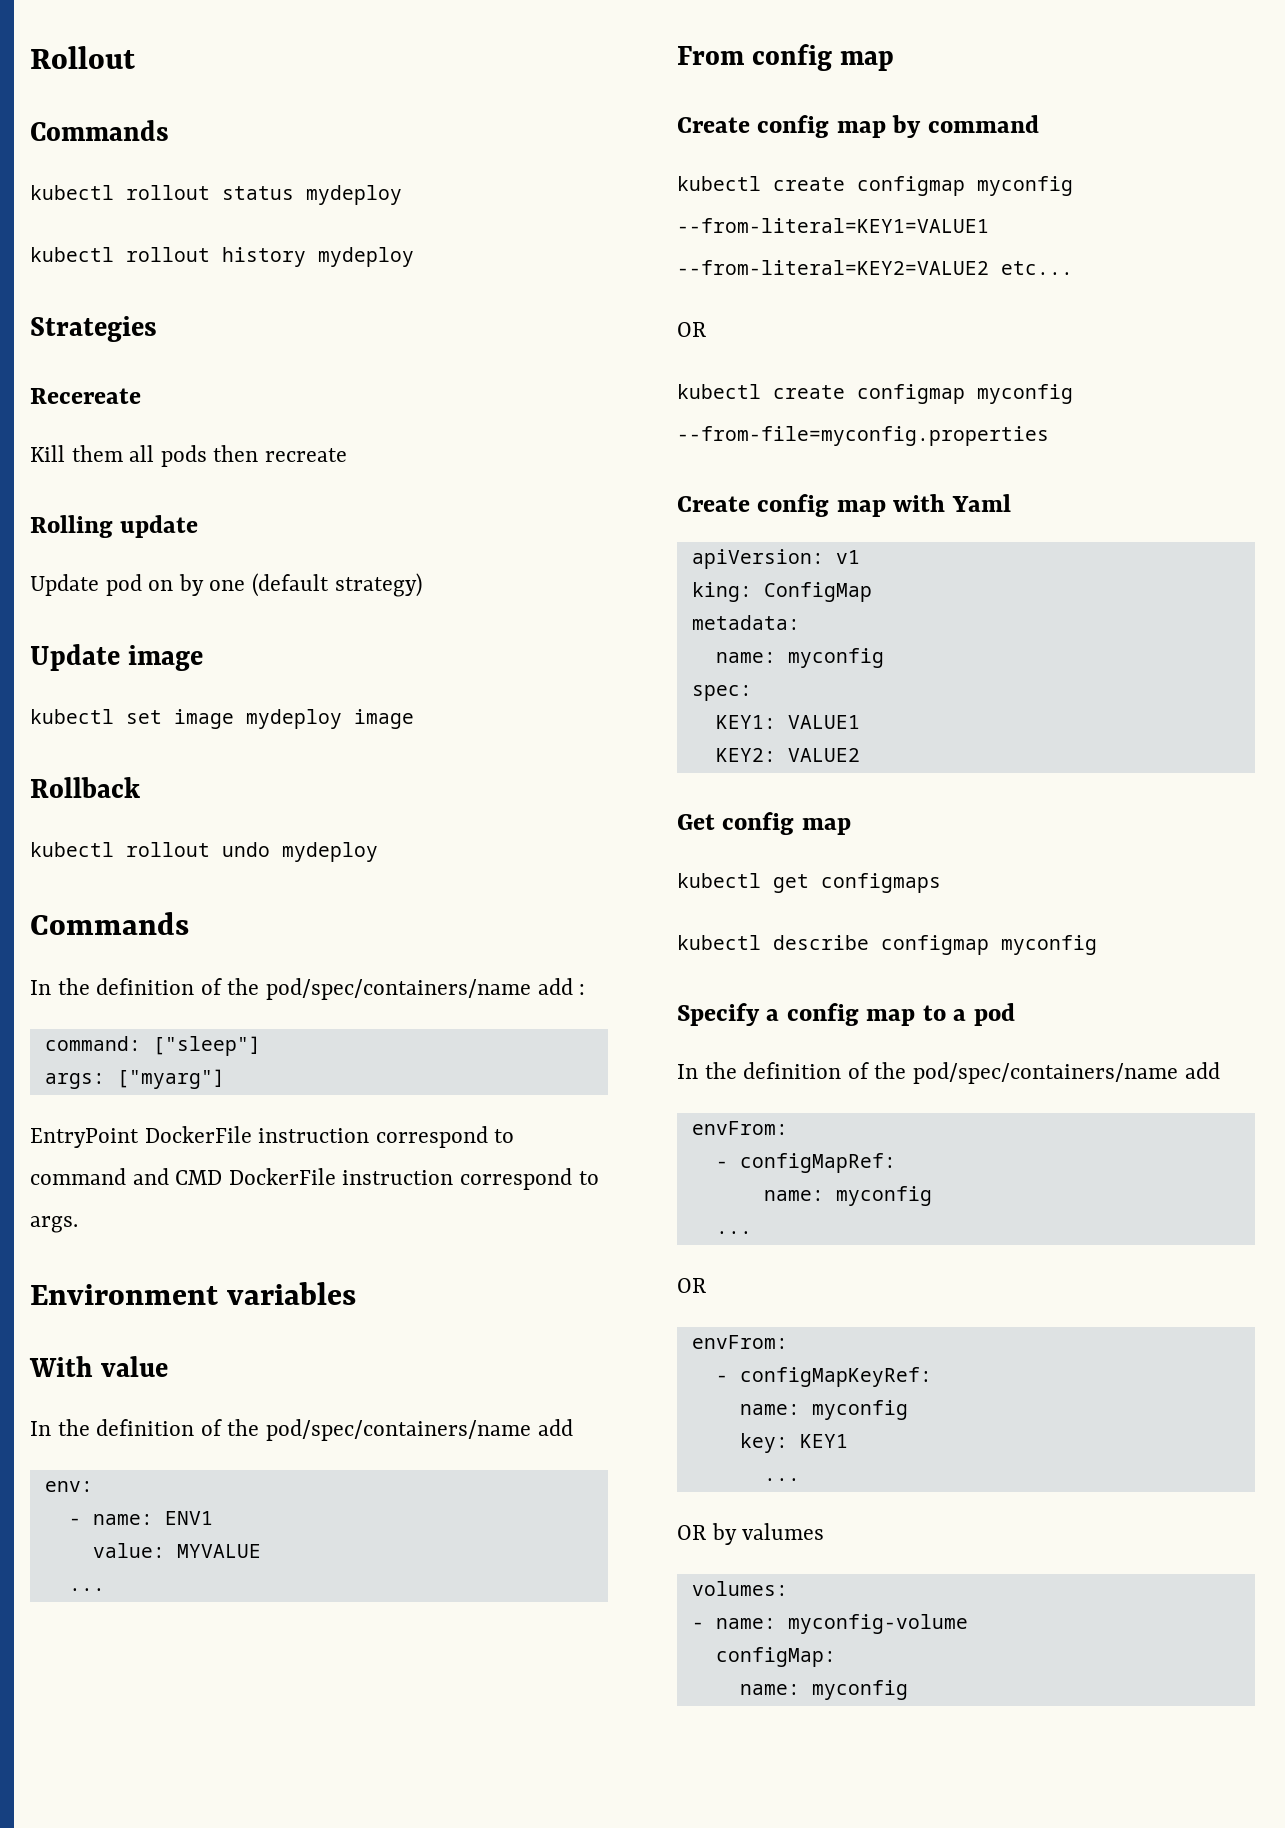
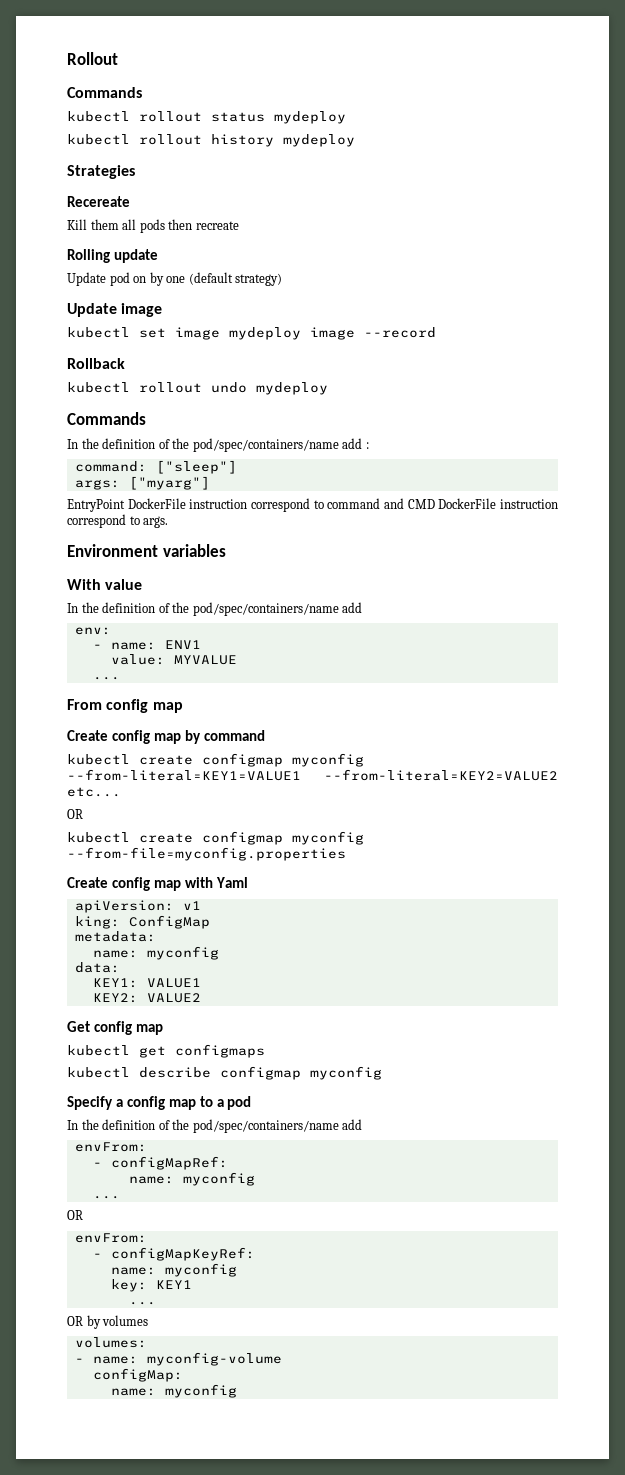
(414, 719) none -> [364,327,436,338] --record
[691,685,752,701] spec: -> [74,962,120,973] data:
[742,1523,825,1540] valumes -> [102,1315,149,1326] volumes

